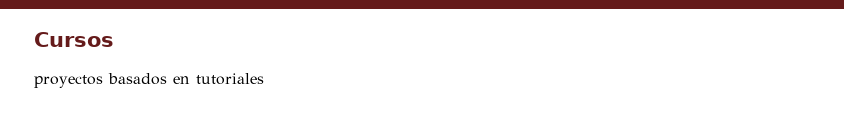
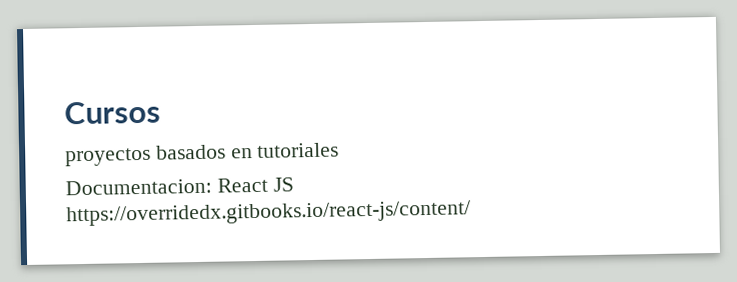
(264, 79) none -> [65,177,294,196] [66,200,471,227] // Documentacion: React JS https://overridedx.gitbooks.io/react-js/content/

